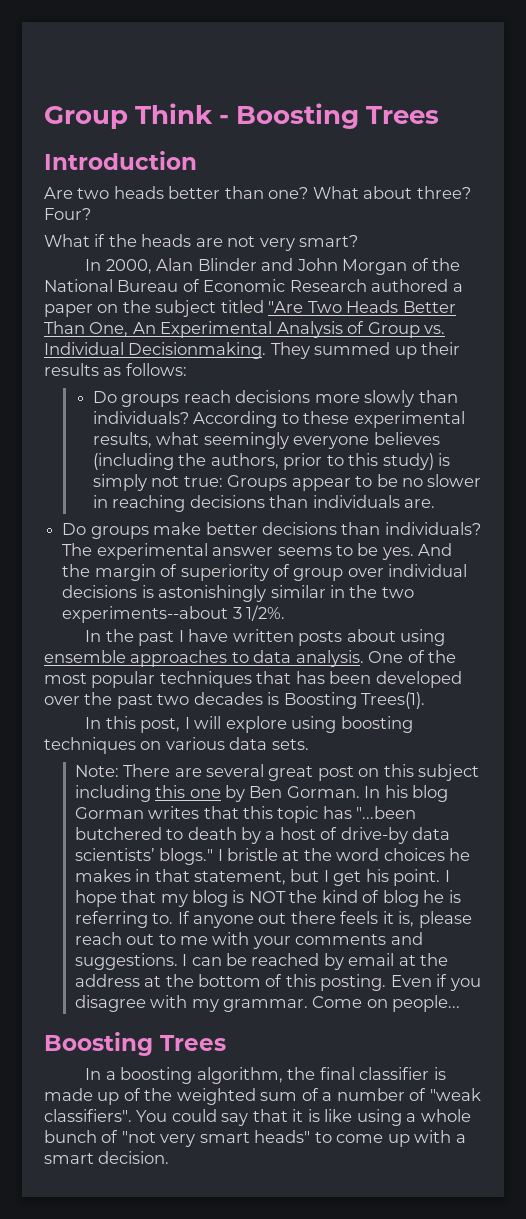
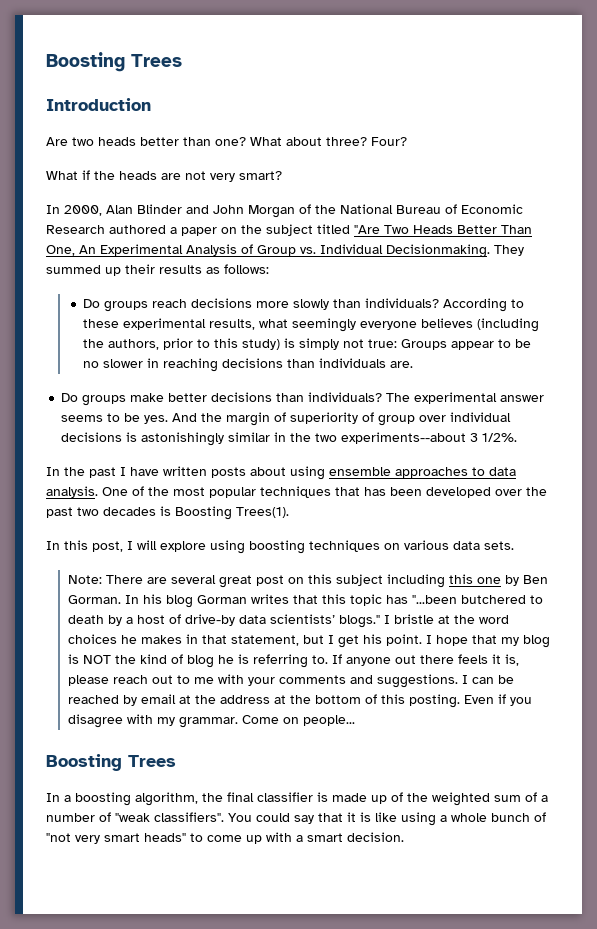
[44,103,230,129] Group Think - -> (46, 62) none

